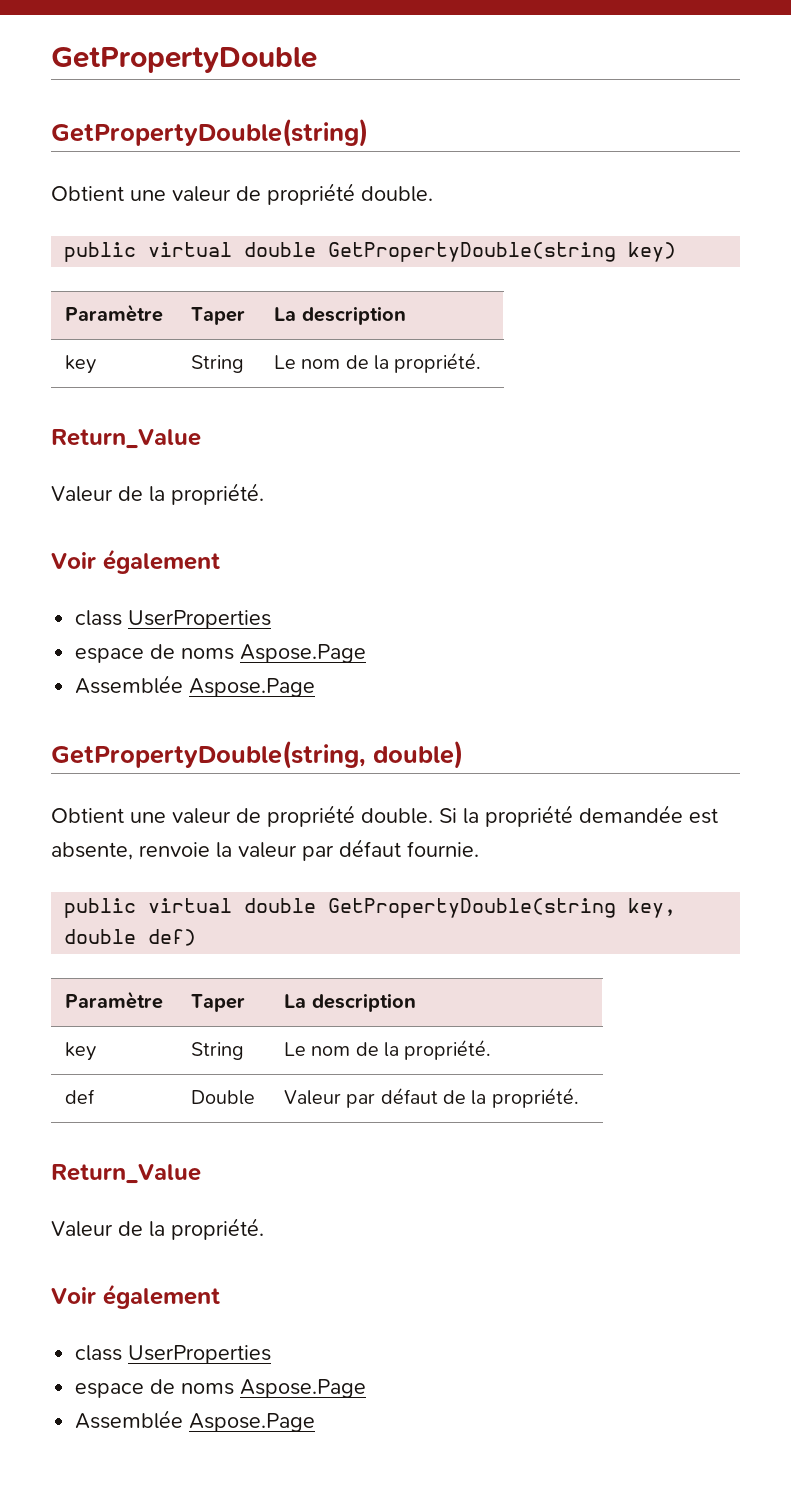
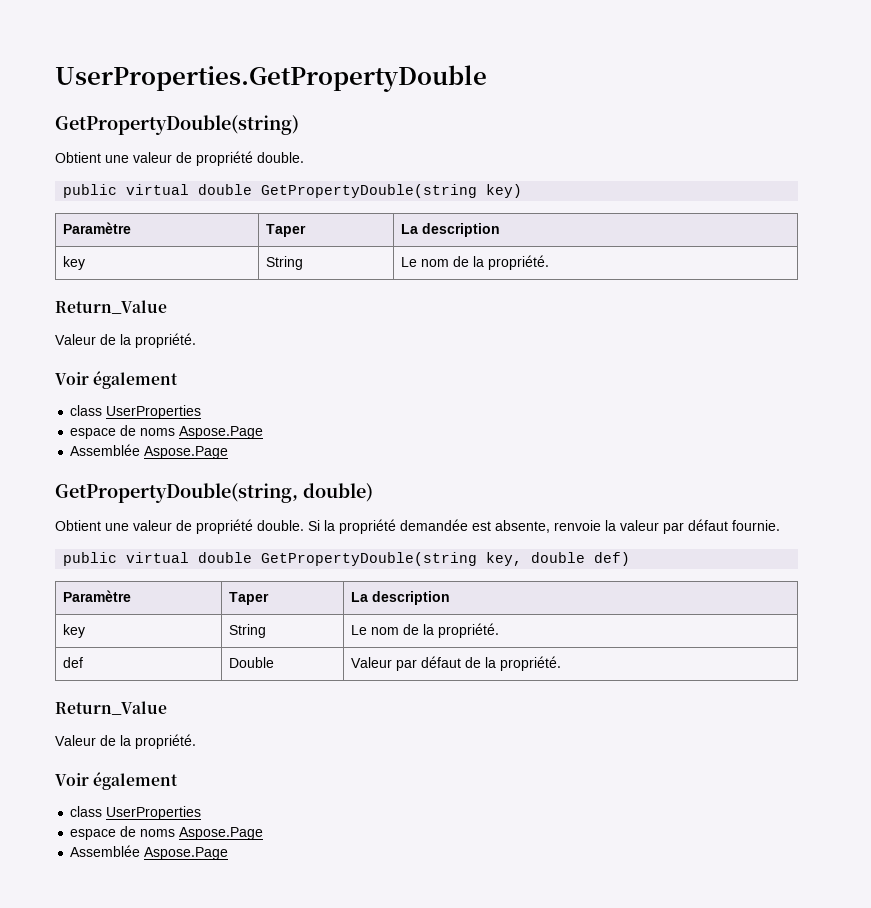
[51,47,317,73] GetPropertyDouble -> [55,65,487,92] UserProperties.GetPropertyDouble

